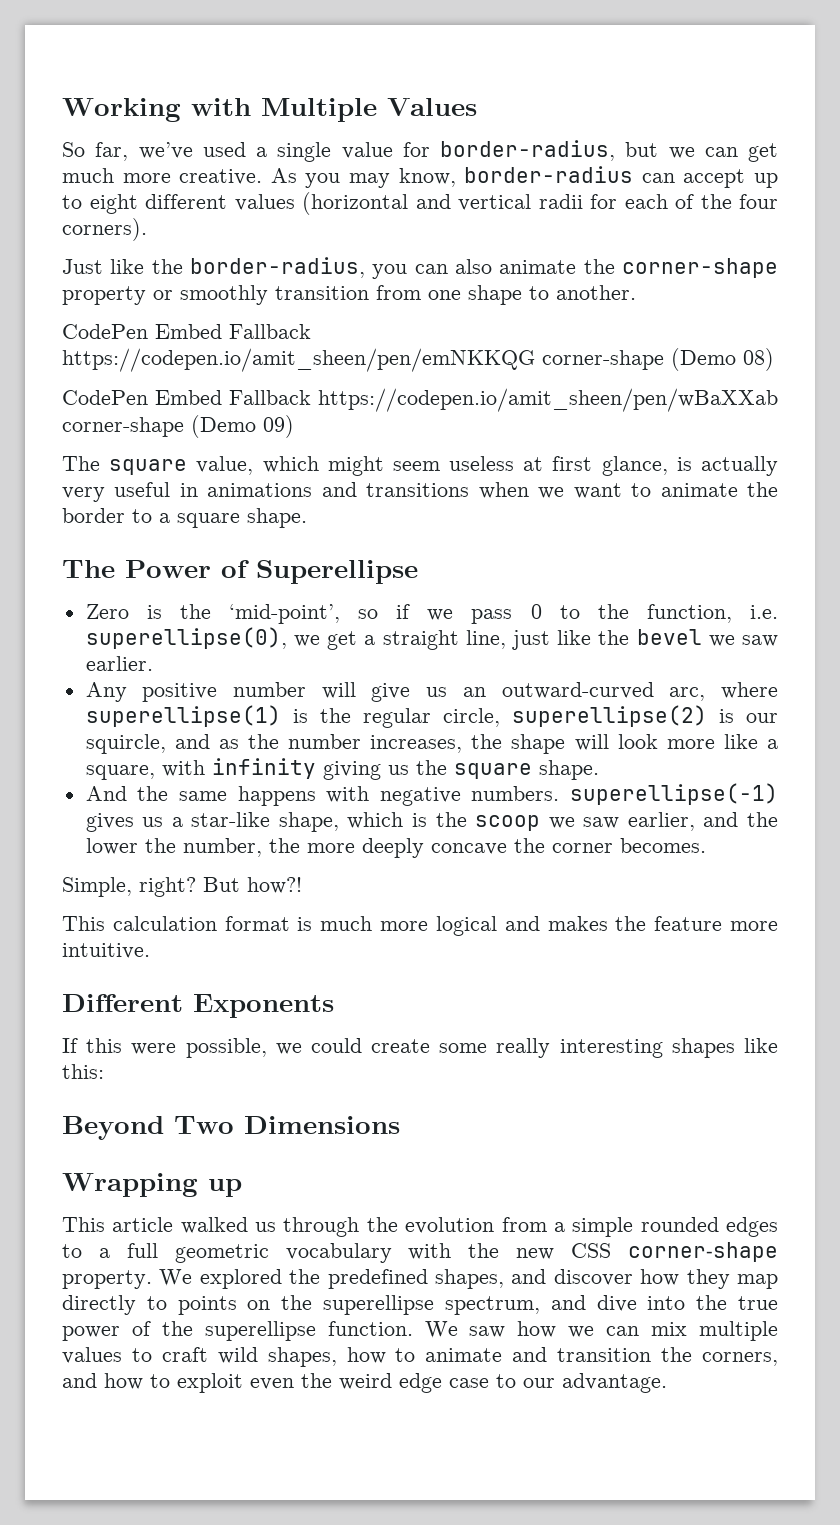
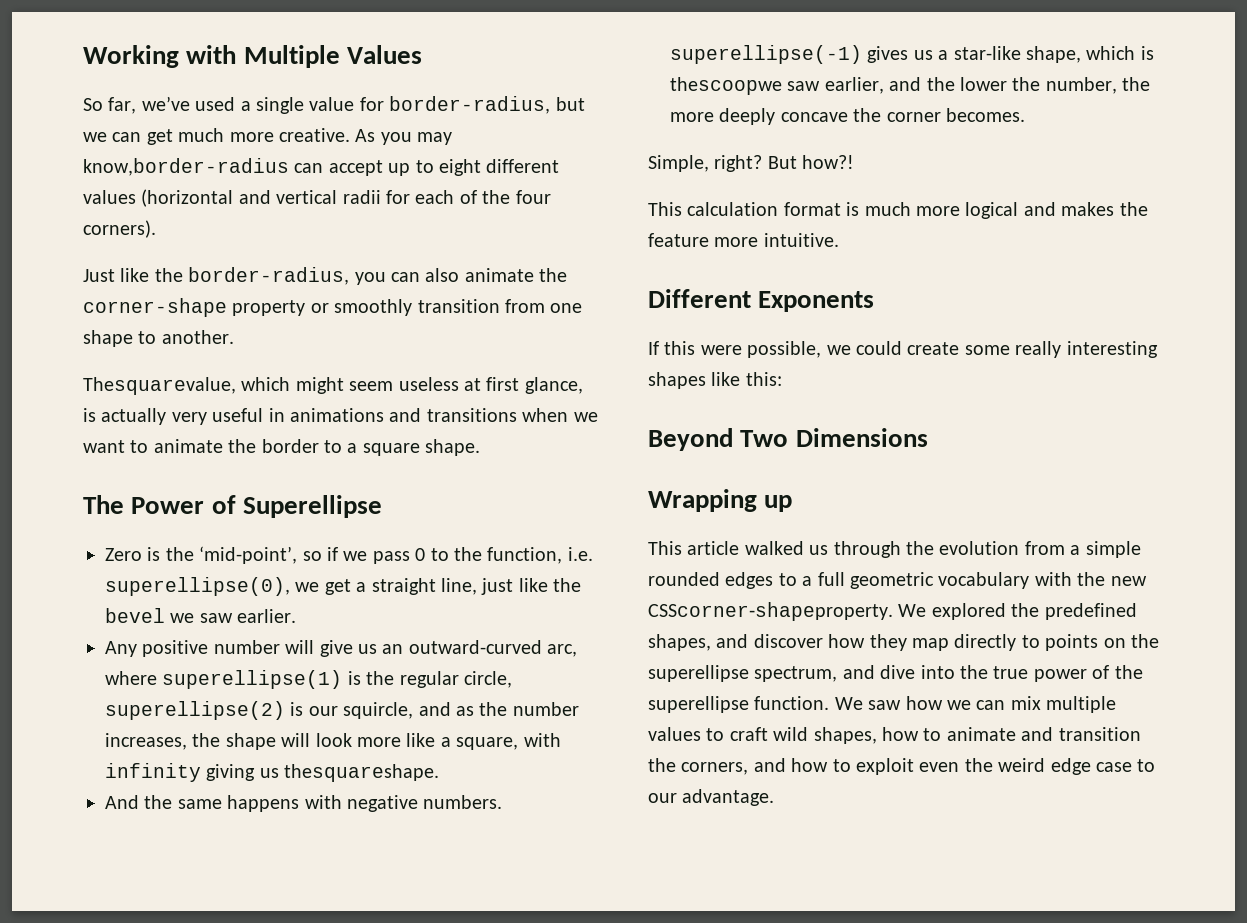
[398,166,634,187] know, border-radius -> [83,158,289,176] know,border-radius
[62,324,311,339] [62,348,774,372] [62,388,778,412] [62,415,294,438] [62,456,254,475] CodePen Embed Fallback https://codepen.io/amit_sheen/pen/emNKKQG corner-shape (Demo 08) // CodePen Embed Fallback https://codepen.io/amit_sheen/pen/wBaXXab corner-shape (Demo 09) // The square value, -> [83,377,236,395] Thesquarevalue,
[415,760,599,780] the square shape. -> [284,764,440,782] thesquareshape.
[435,812,575,831] the scoop we -> [670,77,782,95] thescoopwe
[571,1242,779,1262] [62,1270,152,1289] CSS corner‑shape property. -> [648,602,893,621] CSScorner‑shapeproperty.

